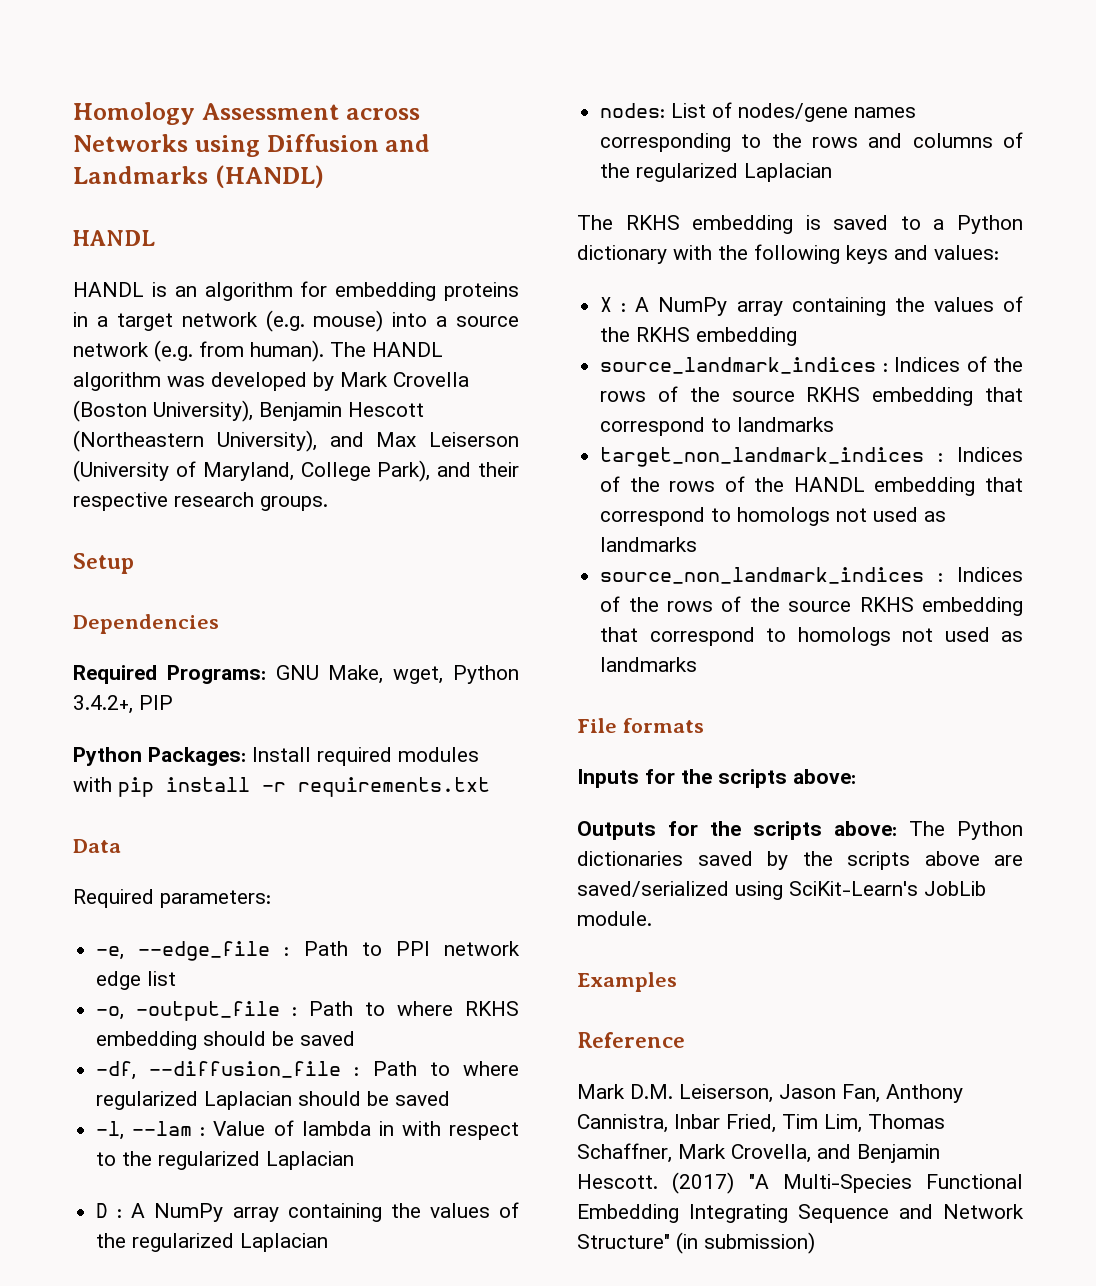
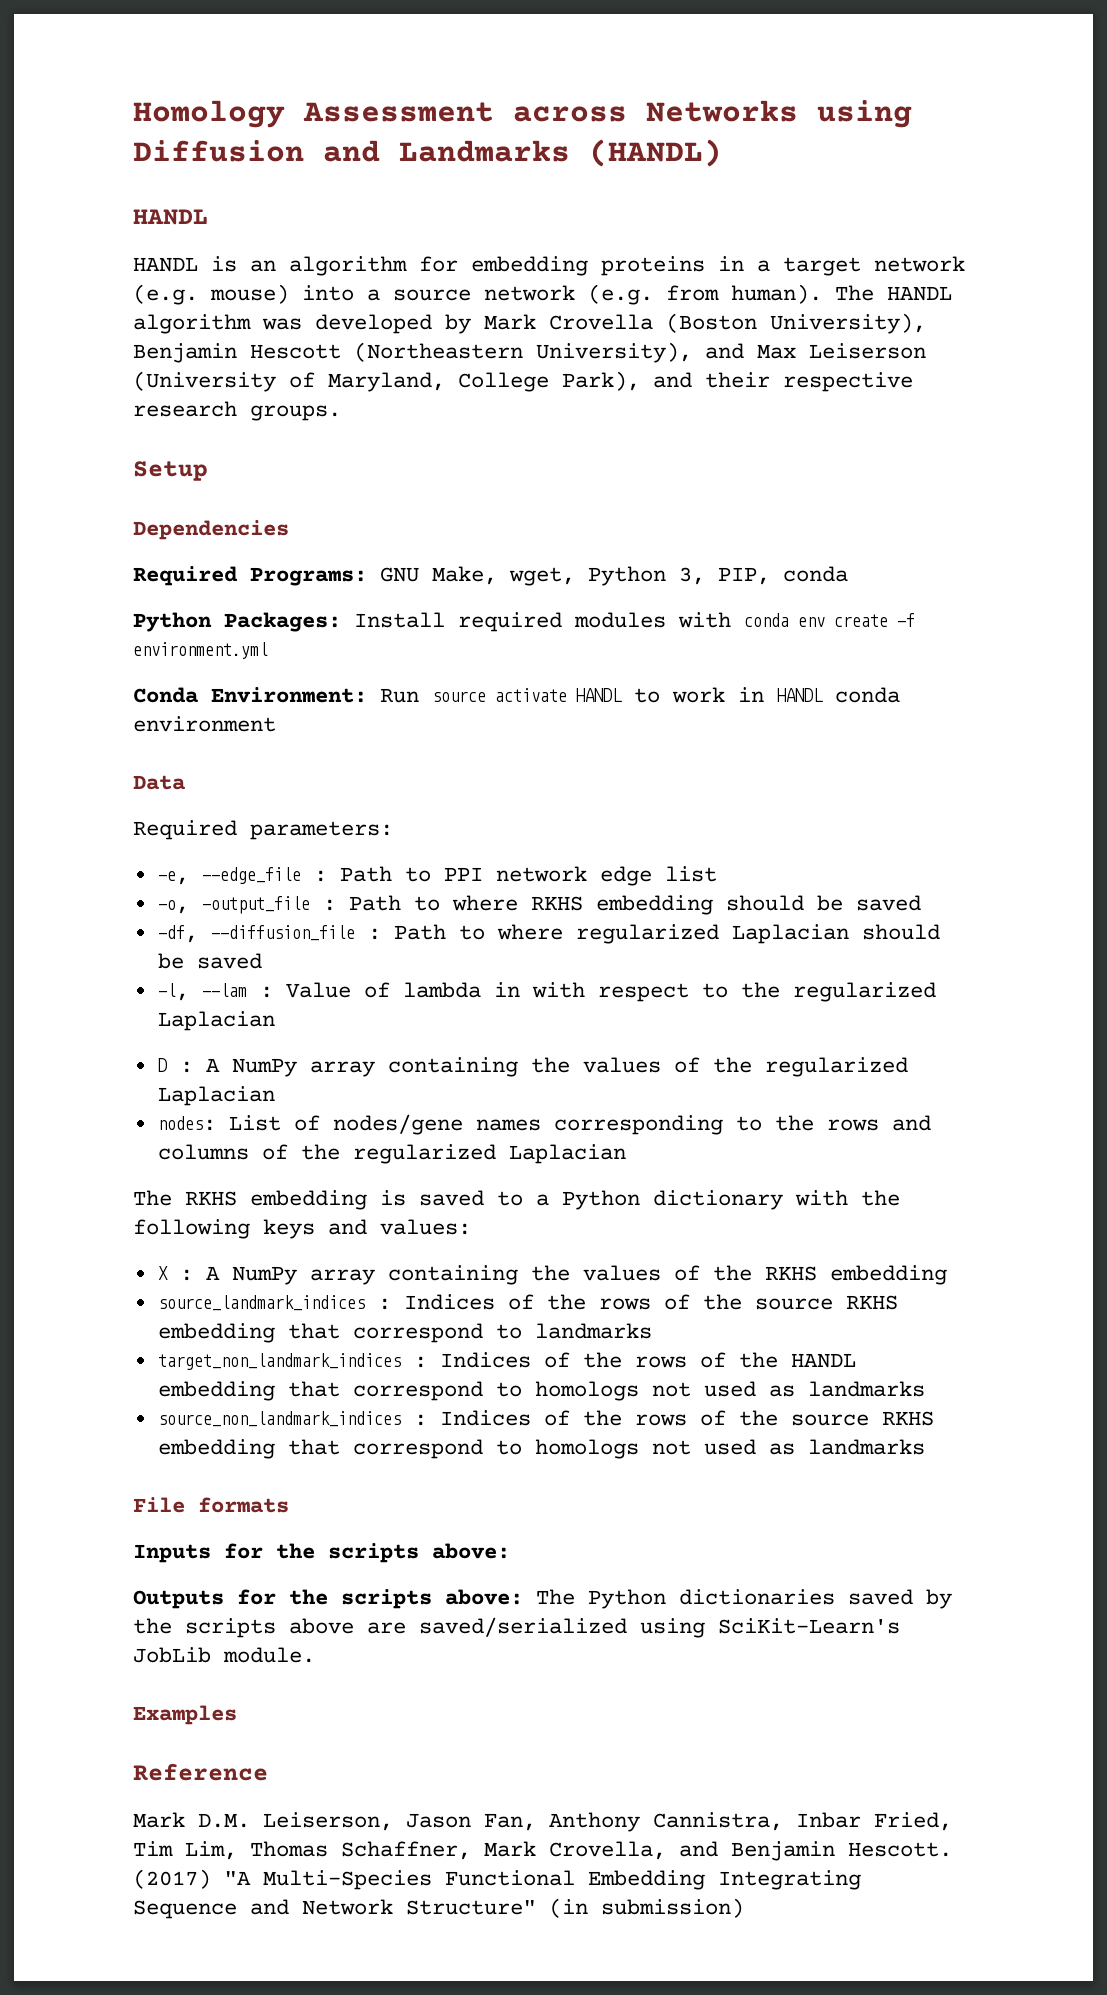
[73,695,173,714] 3.4.2+, PIP -> [679,566,848,585] 3, PIP, conda
[118,777,490,797] pip install -r requirements.txt -> [744,613,915,627] [133,642,268,659] [133,687,900,703] [133,716,276,732] conda env create -f environment.yml // Conda Environment: Run source activate HANDL to work in HANDL conda environment

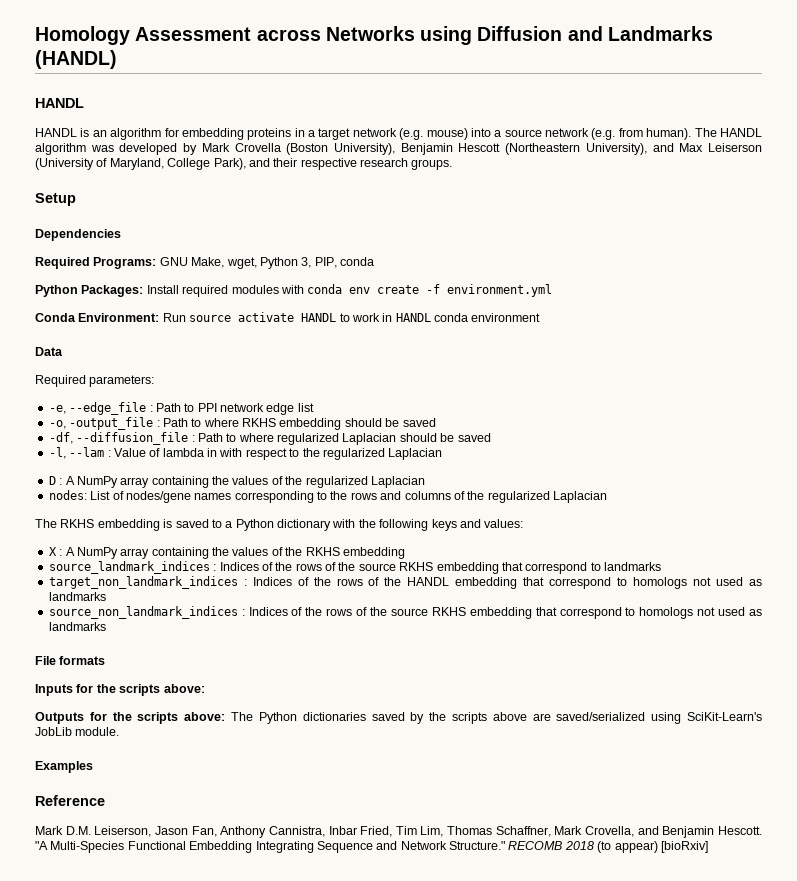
[133,1869,211,1889] (2017) -> (762, 830) none
[406,1898,744,1918] Structure" (in submission) -> [449,841,708,853] Structure." RECOMB 2018 (to appear) [bioRxiv]

